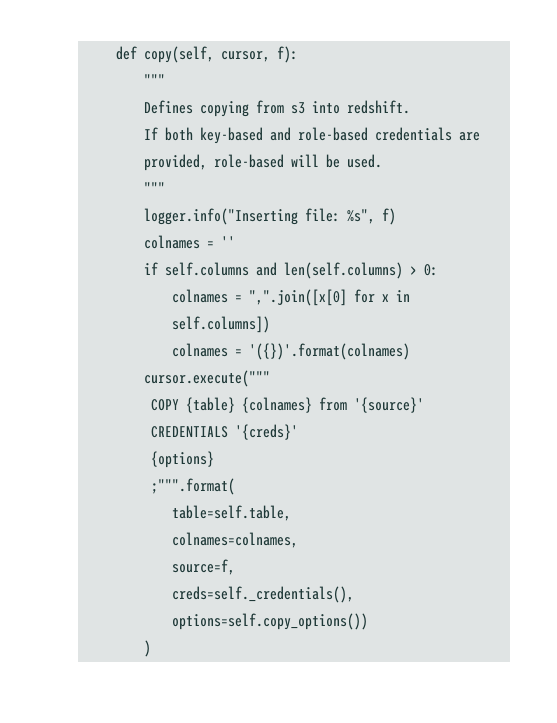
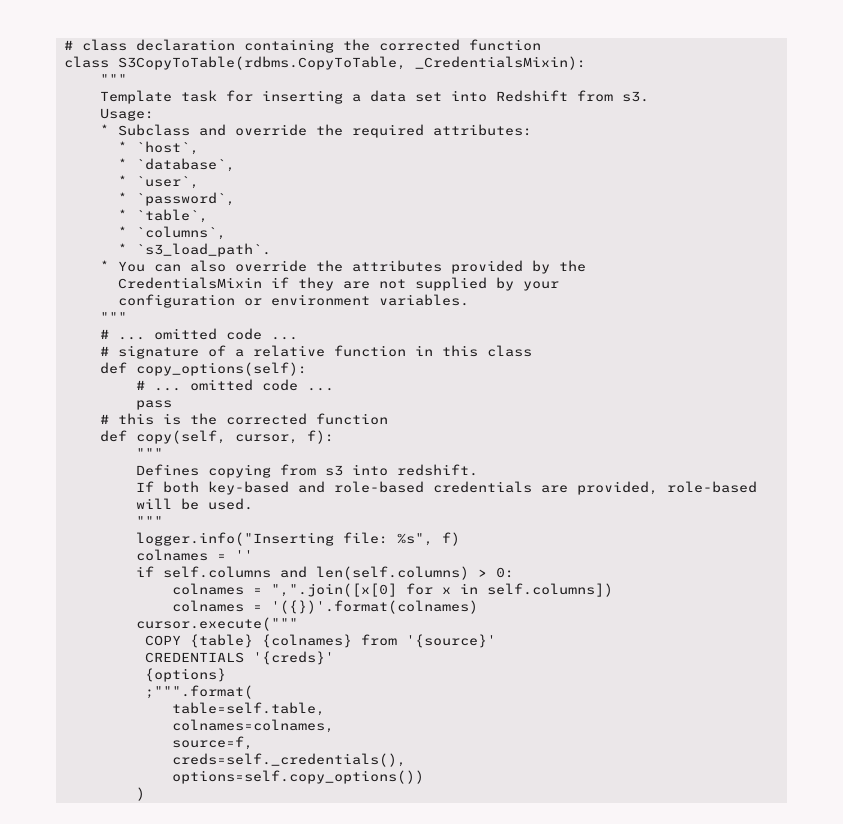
(115, 53) none -> [63,39,541,53] [63,56,586,70] [99,74,127,84] [99,90,649,104] [99,108,154,121] [99,124,532,138] [117,141,199,155] [117,158,235,172] [117,175,199,189] [117,192,235,206] [117,209,208,223] [117,226,226,240] [117,243,271,257] [99,260,586,274] [117,277,559,291] [117,294,469,308] [99,312,127,322] [99,328,298,340] [99,345,532,359] [99,362,307,376] [135,379,334,391] [135,400,172,410] [99,413,388,425] # class declaration containing the corrected function // class S3CopyToTable(rdbms.CopyToTable, _CredentialsMixin): // """ // Template task for inserting a data set into Redshift from s3. // Usage: // * Subclass and override the required attributes: // * `host`, // * `database`, // * `user`, // * `password`, // * `table`, // * `columns`, // * `s3_load_path`. // * You can also override the attributes provided by the // CredentialsMixin if they are not supplied by your // configuration or environment variables. // """ // # ... omitted code ... // # signature of a relative function in this class // def copy_options(self): // # ... omitted code ... // pass // # this is the corrected function //

